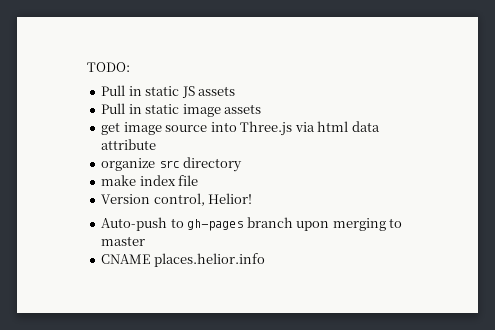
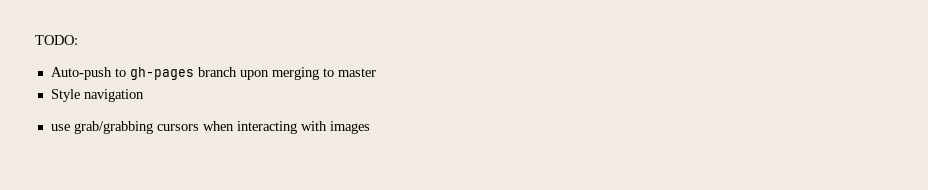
[101,85,236,98] [101,103,262,117] [101,121,380,136] [101,139,157,150] [101,157,243,172] [101,175,199,186] [101,193,253,206] // Pull in static JS assets // Pull in static image assets // get image source into Three.js via html data attribute // organize src directory // make index file // Version control, Helior! -> (78, 40) none
[101,253,265,267] CNAME places.helior.info -> [50,89,144,102] [50,121,370,134] Style navigation // use grab/grabbing cursors when interacting with images

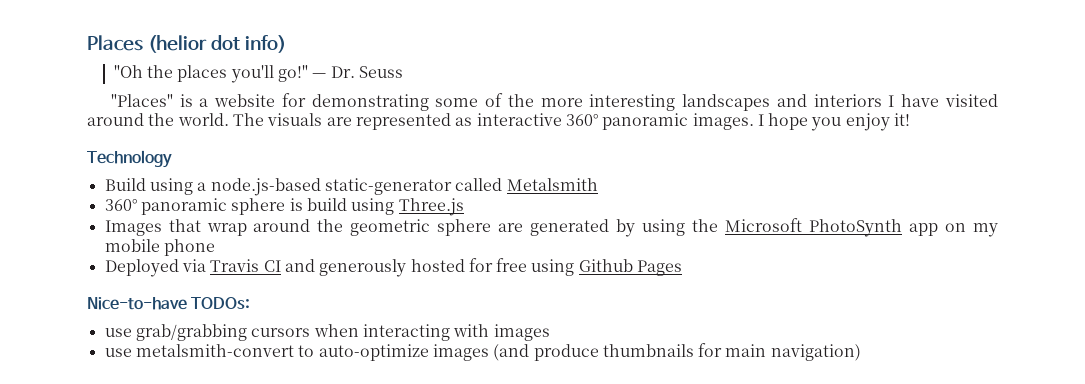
[35,35,78,45] [50,67,376,80] [50,89,144,102] TODO: // Auto-push to gh-pages branch upon merging to master // Style navigation -> [87,35,287,53] [113,65,404,83] [110,93,998,111] [87,113,911,131] [87,150,172,168] [104,178,598,196] [104,198,464,216] [104,218,998,237] [104,239,215,256] [104,258,683,277] [87,297,251,310] Places (helior dot info) // "Oh the places you'll go!" — Dr. Seuss // "Places" is a website for demonstrating some of the more interesting landscapes and interiors I have visited around the world. The visuals are represented as interactive 360° panoramic images. I hope you enjoy it! // Technology // Build using a node.js-based static-generator called Metalsmith // 360° panoramic sphere is build using Three.js // Images that wrap around the geometric sphere are generated by using the Microsoft PhotoSynth app on my mobile phone // Deployed via Travis CI and generously hosted for free using Github Pages // Nice-to-have TODOs:
(370, 127) none -> [104,343,861,361] // use metalsmith-convert to auto-optimize images (and produce thumbnails for main navigation)

